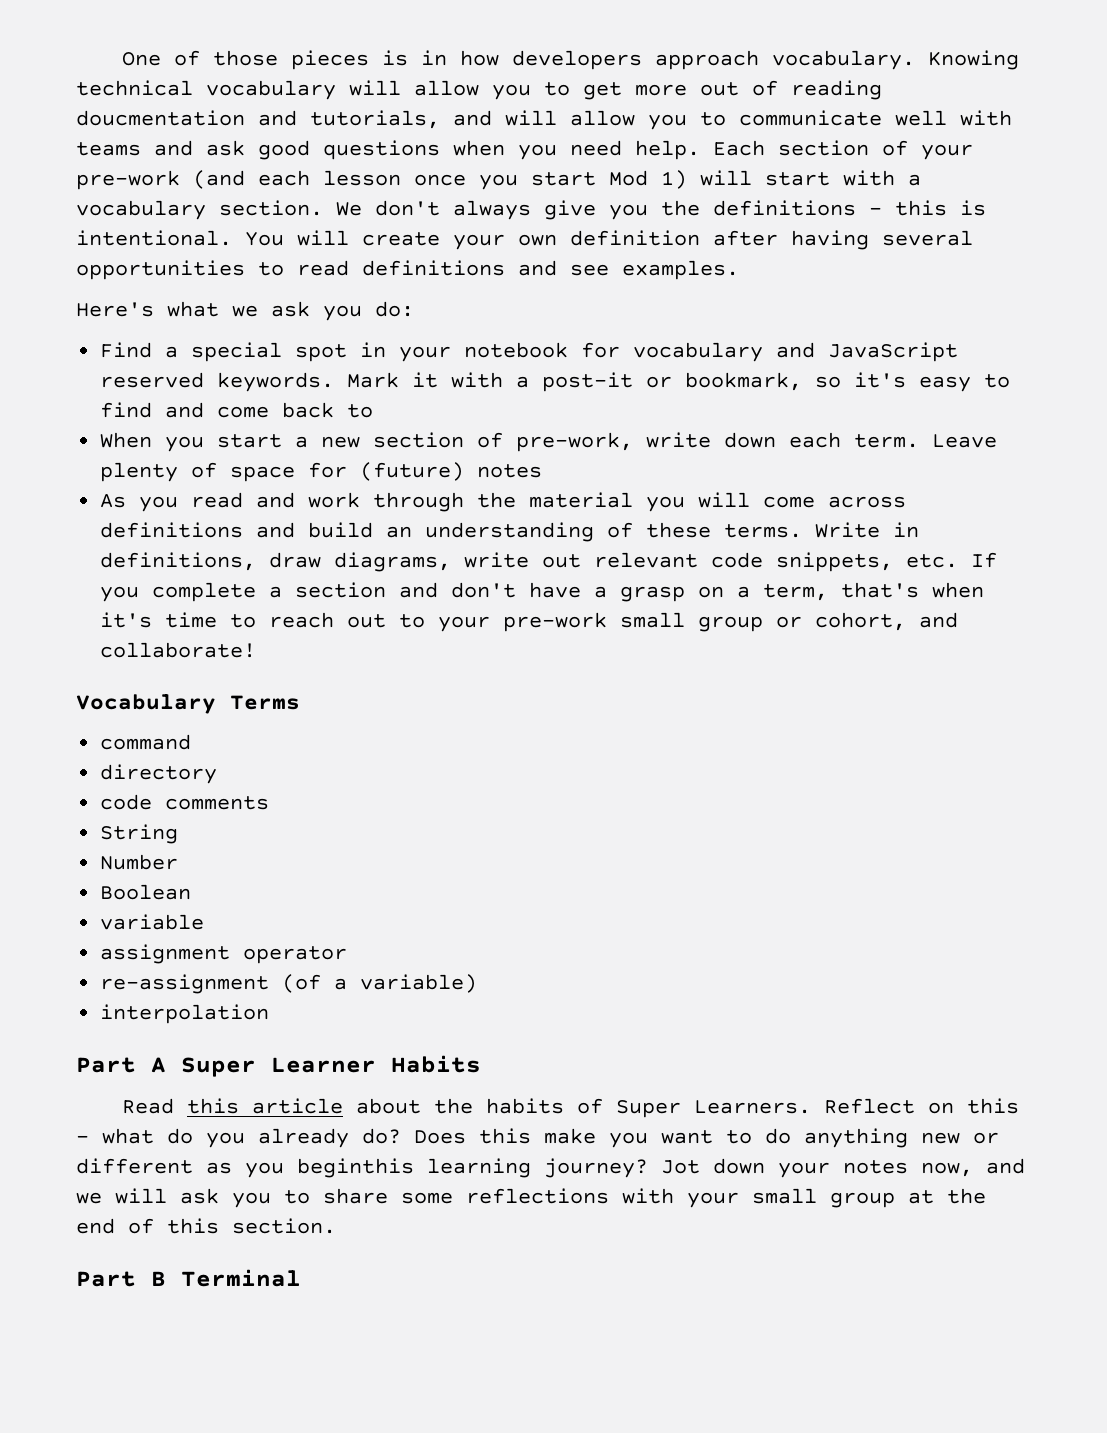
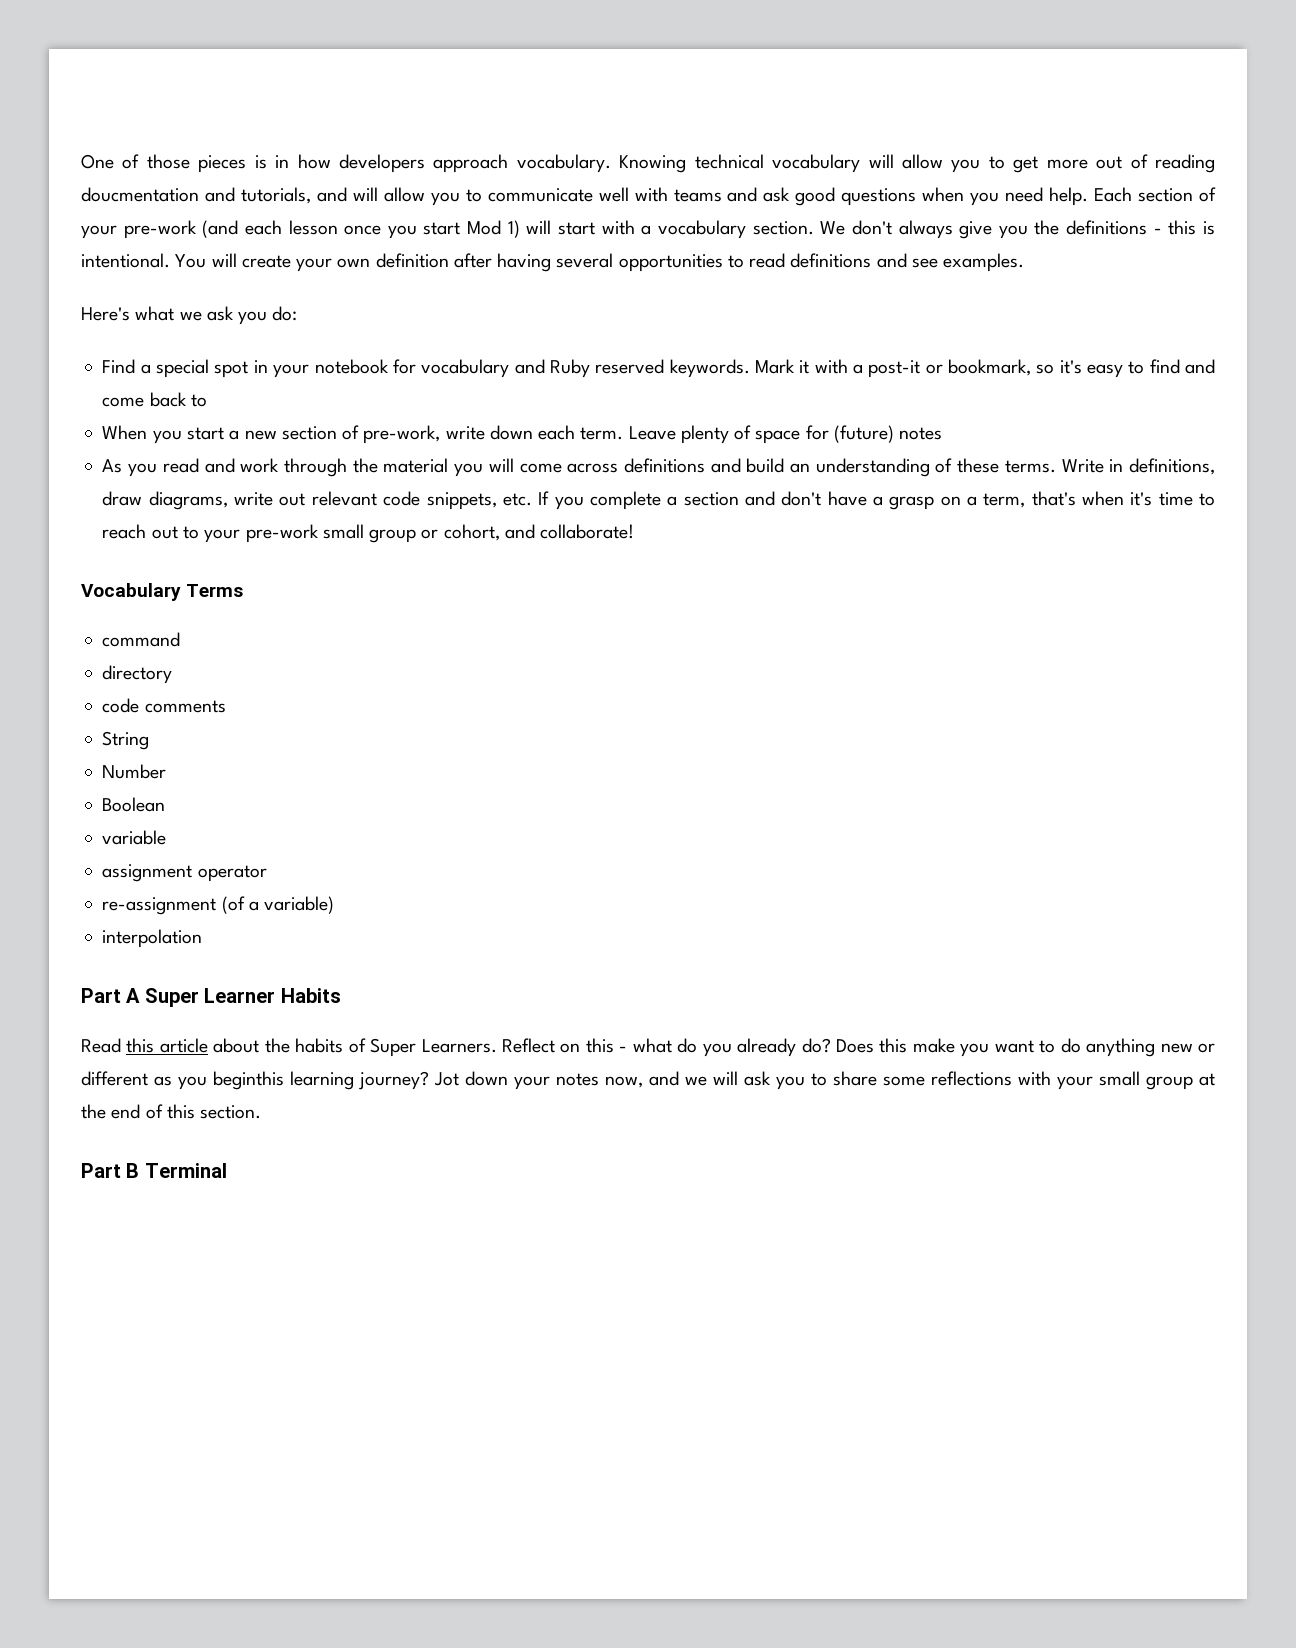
[828,342,959,362] JavaScript -> [549,359,590,378] Ruby

